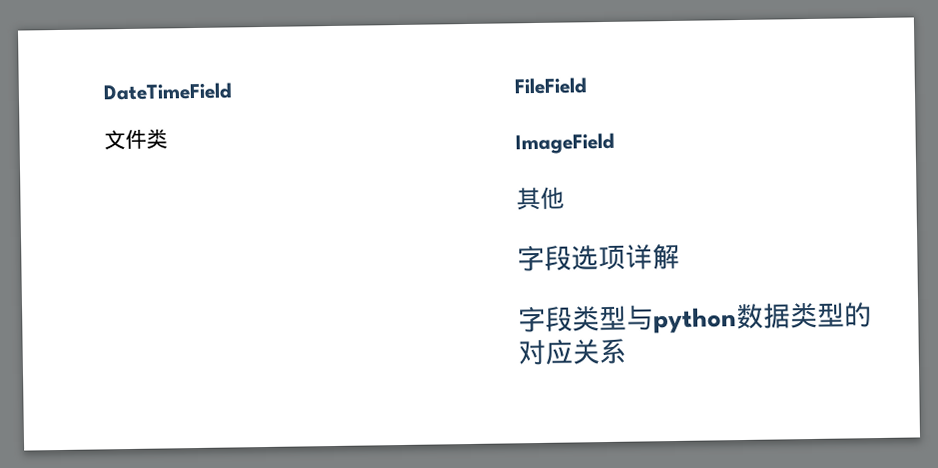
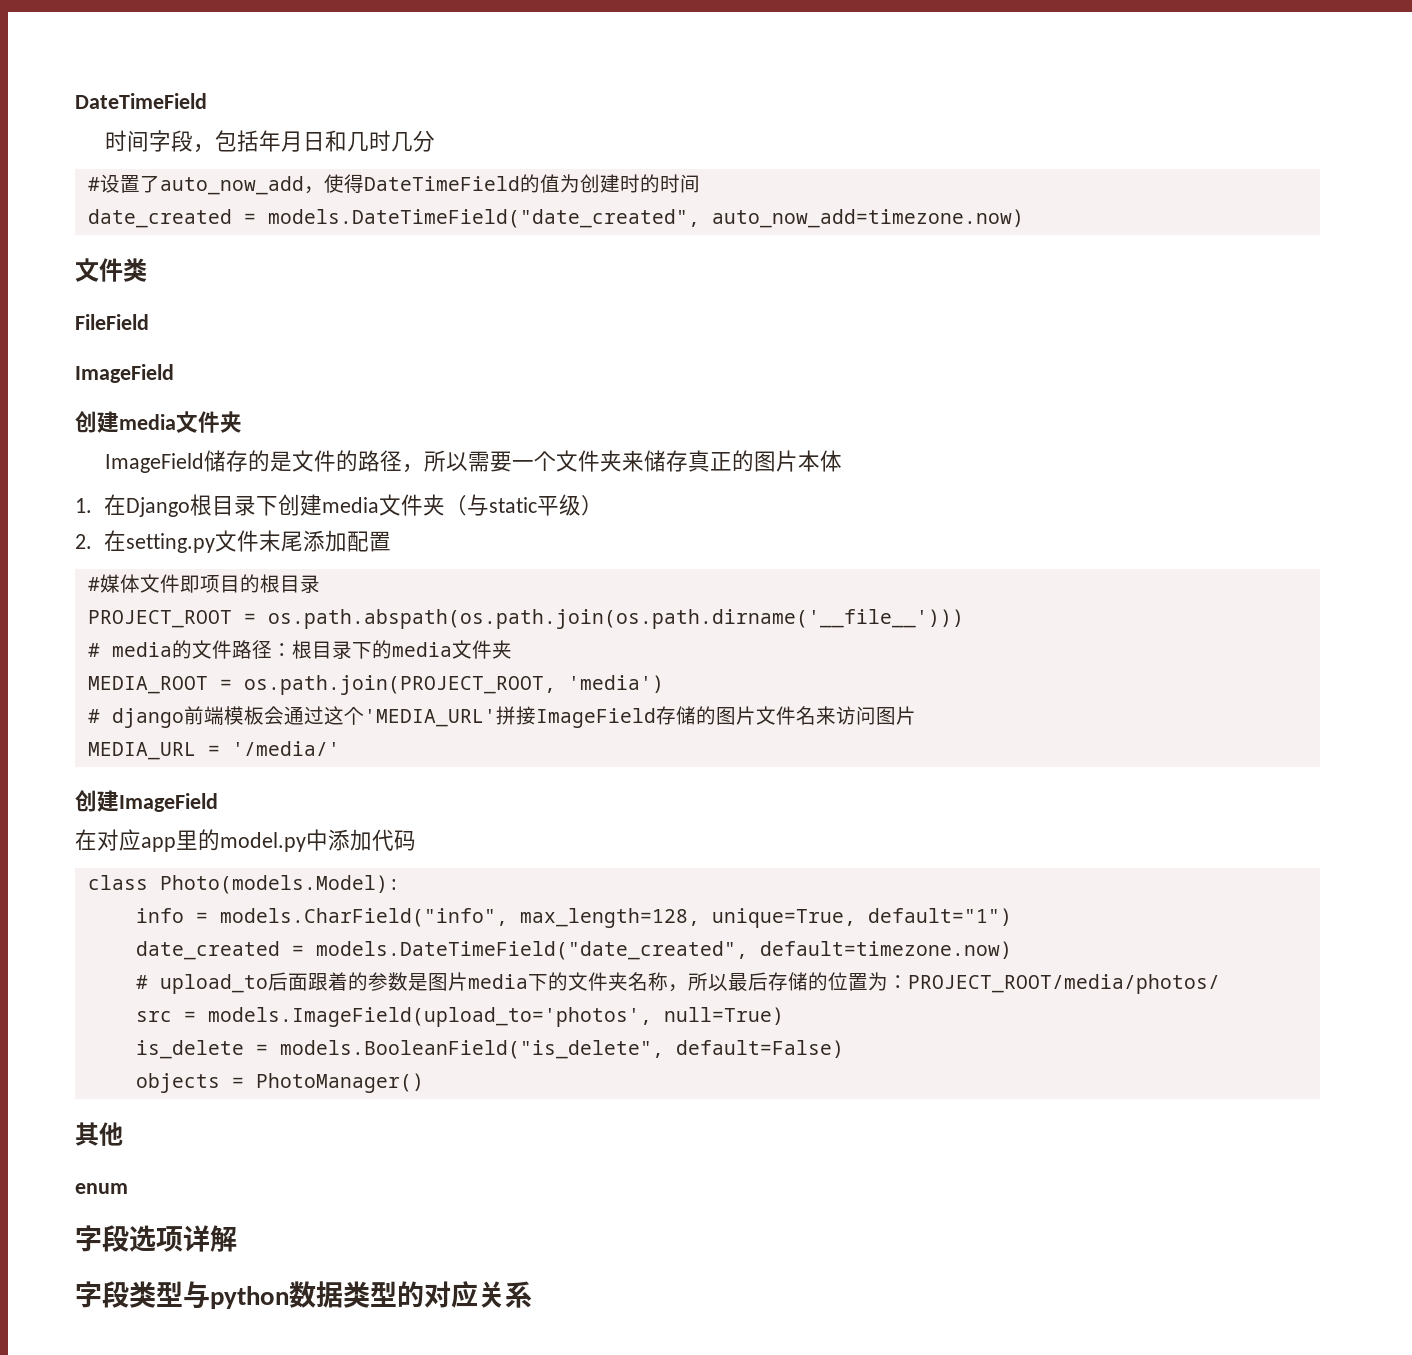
[104,128,168,151] [514,77,587,95] [515,132,615,155] 文件类 // FileField // ImageField -> [104,130,435,153] [87,174,700,195] [87,209,1024,228] [75,258,147,282] [75,314,149,330] [75,364,174,383] [75,411,242,433] [104,450,842,473] [75,494,604,517] [75,530,392,553] [87,574,320,593] [87,609,964,629] [87,640,512,659] [87,675,664,695] [87,706,916,728] [87,741,340,760] [75,790,218,812] [75,829,416,852] [87,875,400,894] [135,908,1012,928] [135,941,1012,960] [135,972,1220,994] [135,1007,784,1027] [135,1040,844,1059] [135,1073,424,1093] 时间字段，包括年月日和几时几分 // #设置了auto_now_add，使得DateTimeField的值为创建时的时间 // date_created = models.DateTimeField("date_created", auto_now_add=timezone.now) // 文件类 // FileField // ImageField // 创建media文件夹 // ImageField储存的是文件的路径，所以需要一个文件夹来储存真正的图片本体 // 1.在Django根目录下创建media文件夹（与static平级） // 2.在setting.py文件末尾添加配置 // #媒体文件即项目的根目录 // PROJECT_ROOT = os.path.abspath(os.path.join(os.path.dirname('__file__'))) // # media的文件路径：根目录下的media文件夹 // MEDIA_ROOT = os.path.join(PROJECT_ROOT, 'media') // # django前端模板会通过这个'MEDIA_URL'拼接ImageField存储的图片文件名来访问图片 // MEDIA_URL = '/media/' // 创建ImageField // 在对应app里的model.py中添加代码 // class Photo(models.Model): // info = models.CharField("info", max_length=128, unique=True, default="1") // date_created = models.DateTimeField("date_created", default=timezone.now) // # upload_to后面跟着的参数是图片media下的文件夹名称，所以最后存储的位置为：PROJECT_ROOT/media/photos/ // src = models.ImageField(upload_to='photos', null=True) // is_delete = models.BooleanField("is_delete", default=False) // objects = PhotoManager()
(565, 198) none -> [75,1183,128,1194] // enum

